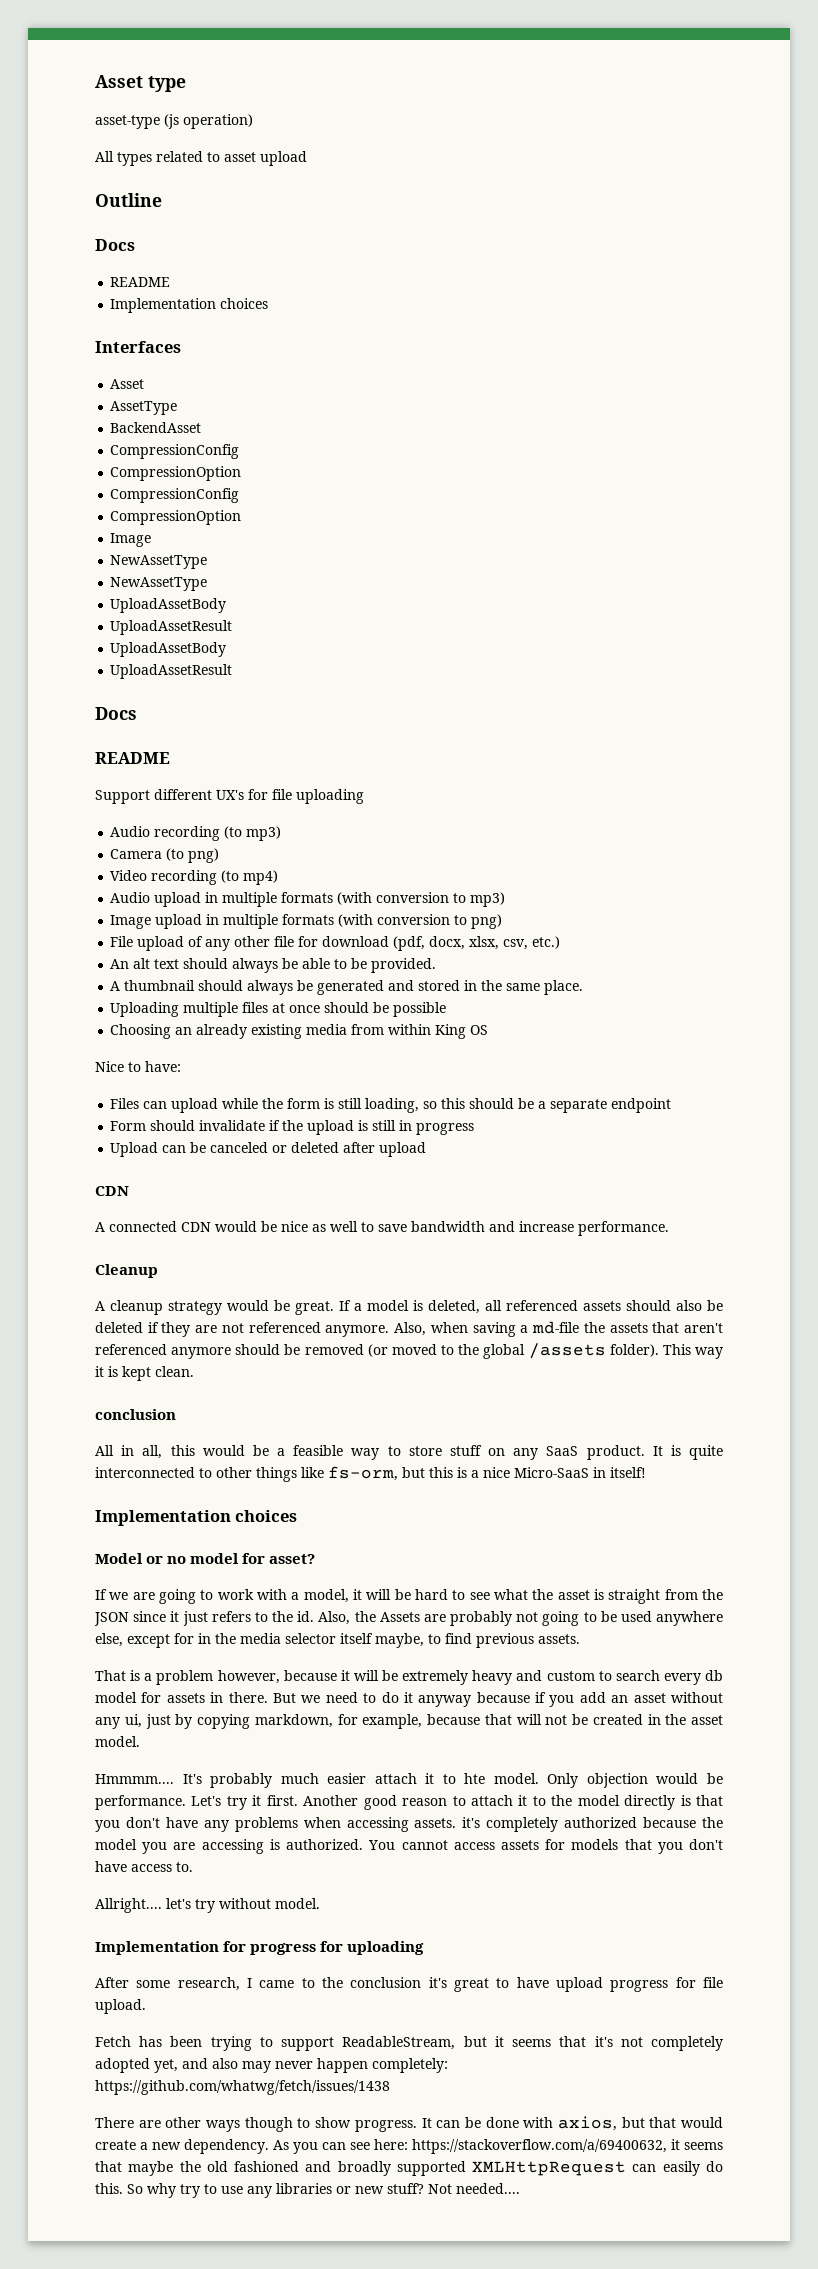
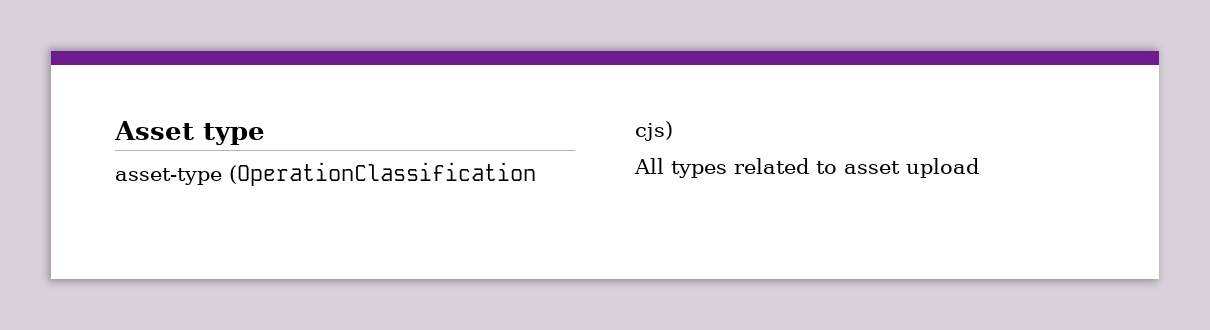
[164,114,253,129] (js operation) -> [229,162,536,186] [635,121,673,141] (OperationClassification cjs)
[95,193,162,207] [95,239,135,251] [110,277,171,287] [110,298,269,313] [95,341,181,353] [110,379,145,389] [110,401,178,415] [110,422,202,433] [110,444,240,459] [110,466,242,481] [110,488,240,503] [110,510,242,525] [110,533,152,547] [110,555,208,569] [110,577,208,591] [110,598,227,613] [110,620,233,635] [110,642,227,657] [110,664,233,679] [95,707,137,720] [95,752,170,764] [95,789,364,804] [110,826,282,841] [110,848,220,863] [110,870,279,885] [110,892,506,907] [110,914,503,929] [110,936,561,951] [110,958,437,973] [110,980,584,995] [110,1002,447,1017] [110,1024,489,1039] [95,1061,181,1072] [110,1098,672,1113] [110,1120,475,1135] [110,1142,427,1157] [95,1186,129,1196] [95,1221,669,1236] [95,1264,158,1278] [95,1300,723,1315] [95,1321,724,1337] [95,1343,723,1359] [95,1366,194,1381] [95,1409,176,1420] [95,1445,723,1460] [95,1466,646,1482] [95,1510,298,1526] [95,1553,316,1564] [95,1589,723,1604] [94,1611,723,1626] [95,1633,580,1648] [95,1670,723,1685] [95,1692,724,1707] [95,1714,723,1729] [95,1736,140,1747] [95,1773,724,1788] [95,1795,723,1810] [95,1817,723,1832] [95,1839,723,1854] [95,1861,193,1872] [95,1898,320,1913] [95,1941,425,1955] [95,1977,723,1992] [95,1999,146,2014] [95,2036,723,2051] [95,2058,448,2073] [95,2080,390,2095] [95,2116,723,2132] [95,2139,723,2154] [95,2161,723,2176] [95,2183,520,2198] // Outline // Docs // README // Implementation choices // Interfaces // Asset // AssetType // BackendAsset // CompressionConfig // CompressionOption // CompressionConfig // CompressionOption // Image // NewAssetType // NewAssetType // UploadAssetBody // UploadAssetResult // UploadAssetBody // UploadAssetResult // Docs // README // Support different UX's for file uploading // Audio recording (to mp3) // Camera (to png) // Video recording (to mp4) // Audio upload in multiple formats (with conversion to mp3) // Image upload in multiple formats (with conversion to png) // File upload of any other file for download (pdf, docx, xlsx, csv, etc.) // An alt text should always be able to be provided. // A thumbnail should always be generated and stored in the same place. // Uploading multiple files at once should be possible // Choosing an already existing media from within King OS // Nice to have: // Files can upload while the form is still loading, so this should be a separate endpoint // Form should invalidate if the upload is still in progress // Upload can be canceled or deleted after upload // CDN // A connected CDN would be nice as well to save bandwidth and increase performance. // Cleanup // A cleanup strategy would be great. If a model is deleted, all referenced assets should also be deleted if they are not referenced anymore. Also, when saving a md-file the assets that aren't referenced anymore should be removed (or moved to the global /assets folder). This way it is kept clean. // conclusion // All in all, this would be a feasible way to store stuff on any SaaS product. It is quite interconnected to other things like fs-orm, but this is a nice Micro-SaaS in itself! // Implementation choices // Model or no model for asset? // If we are going to work with a model, it will be hard to see what the asset is straight from the JSON since it just refers to the id. Also, the Assets are probably not going to be used anywhere else, except for in the media selector itself maybe, to find previous assets. // That is a problem however, because it will be extremely heavy and custom to search every db model for assets in there. But we need to do it anyway because if you add an asset without any ui, just by copying markdown, for example, because that will not be created in the asset model. // Hmmmm.... It's probably much easier attach it to hte model. Only objection would be performance. Let's try it first. Another good reason to attach it to the model directly is that you don't have any problems when accessing assets. it's completely authorized because the model you are accessing is authorized. You cannot access assets for models that you don't have access to. // Allright.... let's try without model. // Implementation for progress for uploading // After some research, I came to the conclusion it's great to have upload progress for file upload. // Fetch has been trying to support ReadableStream, but it seems that it's not completely adopted yet, and also may never happen completely: https://github.com/whatwg/fetch/issues/1438 // There are other ways though to show progress. It can be done with axios, but that would create a new dependency. As you can see here: https://stackoverflow.com/a/69400632, it seems that maybe the old fashioned and broadly supported XMLHttpRequest can easily do this. So why try to use any libraries or new stuff? Not needed.... -> (979, 168) none

